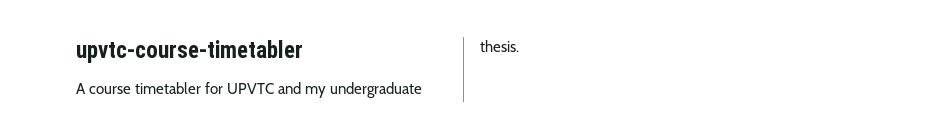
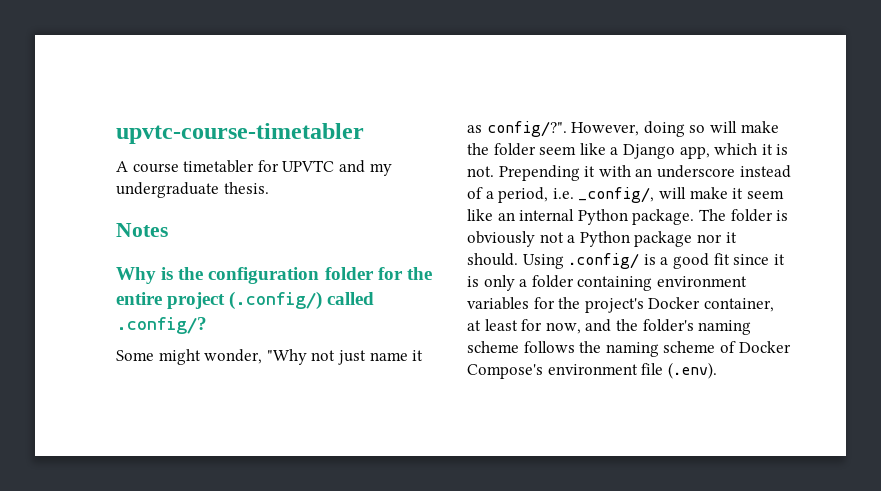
(519, 46) none -> [116,223,168,237] [116,267,432,284] [116,291,375,310] [116,317,207,334] [116,349,424,365] [467,121,779,137] [467,143,789,159] [467,165,791,181] [467,187,784,203] [467,209,789,225] [467,231,737,247] [467,253,785,269] [467,275,747,291] [467,297,774,313] [467,319,752,335] [467,341,791,357] [467,362,717,379] // Notes // Why is the configuration folder for the entire project (.config/) called .config/? // Some might wonder, "Why not just name it as config/?". However, doing so will make the folder seem like a Django app, which it is not. Prepending it with an underscore instead of a period, i.e. _config/, will make it seem like an internal Python package. The folder is obviously not a Python package nor it should. Using .config/ is a good fit since it is only a folder containing environment variables for the project's Docker container, at least for now, and the folder's naming scheme follows the naming scheme of Docker Compose's environment file (.env).

